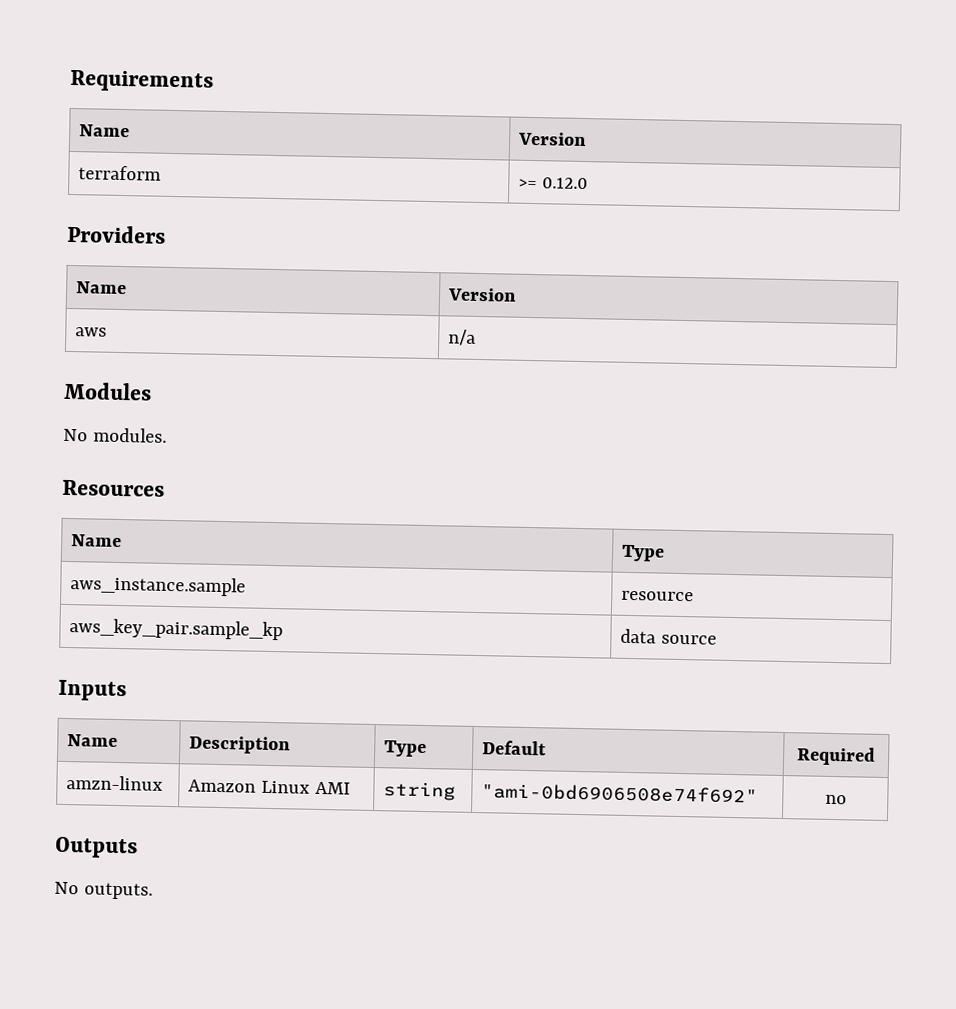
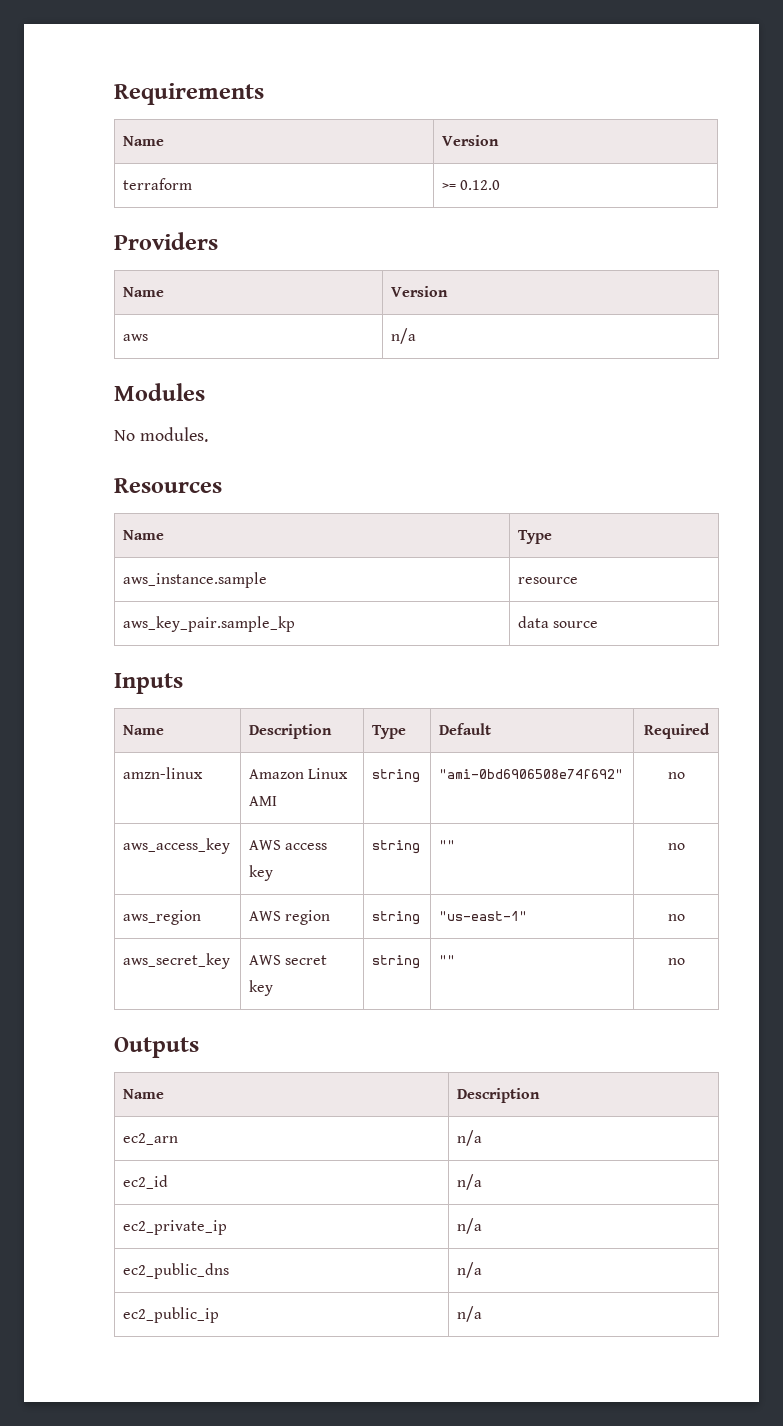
[55,836,138,859] [54,881,153,900] // Outputs // No outputs. -> [123,838,231,854] [249,840,328,850] [249,865,274,881] [372,840,421,854] [439,840,456,850] [667,843,685,850] [123,910,202,925] [249,910,331,925] [372,911,421,925] [439,911,528,921] [667,914,685,921] [123,953,231,969] [249,955,328,965] [249,980,274,996] [372,955,421,969] [439,955,456,965] [667,958,685,965] [114,1037,199,1058] [123,1089,165,1099] [457,1088,541,1103] [123,1133,179,1145] [457,1130,483,1146] [123,1175,169,1189] [457,1174,483,1190] [123,1220,228,1235] [457,1218,483,1234] [123,1263,230,1279] [457,1262,483,1278] [123,1307,220,1323] [457,1306,483,1322] // aws_access_key | AWS access key | string | "" | no // aws_region | AWS region | string | "us-east-1" | no // aws_secret_key | AWS secret key | string | "" | no // Outputs // Name | Description // ec2_arn | n/a // ec2_id | n/a // ec2_private_ip | n/a // ec2_public_dns | n/a // ec2_public_ip | n/a

